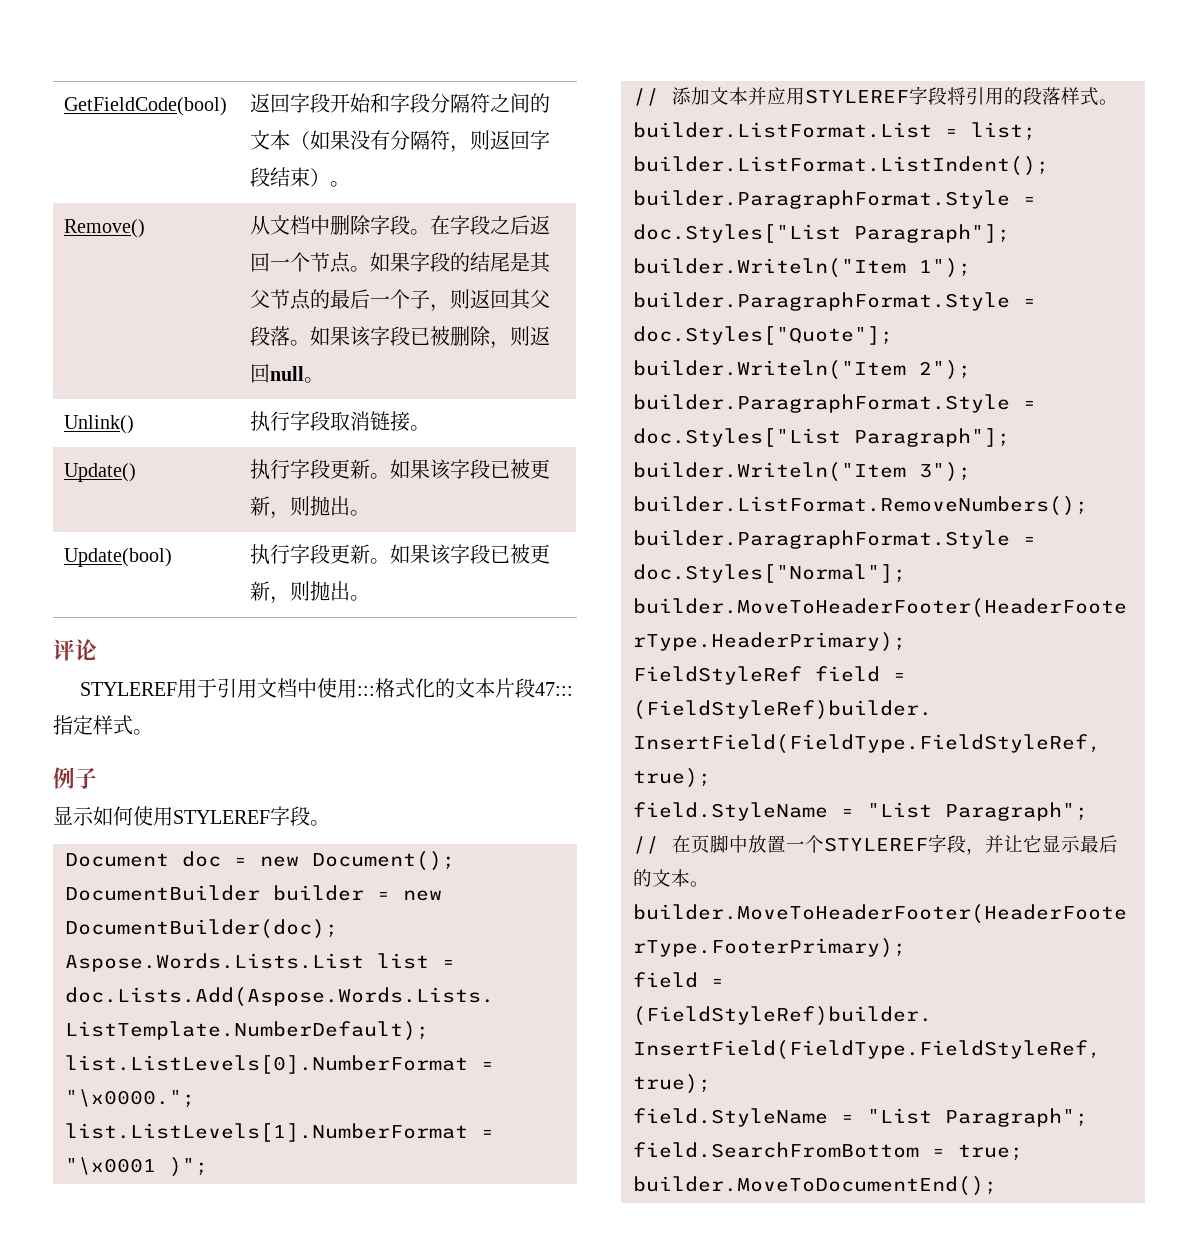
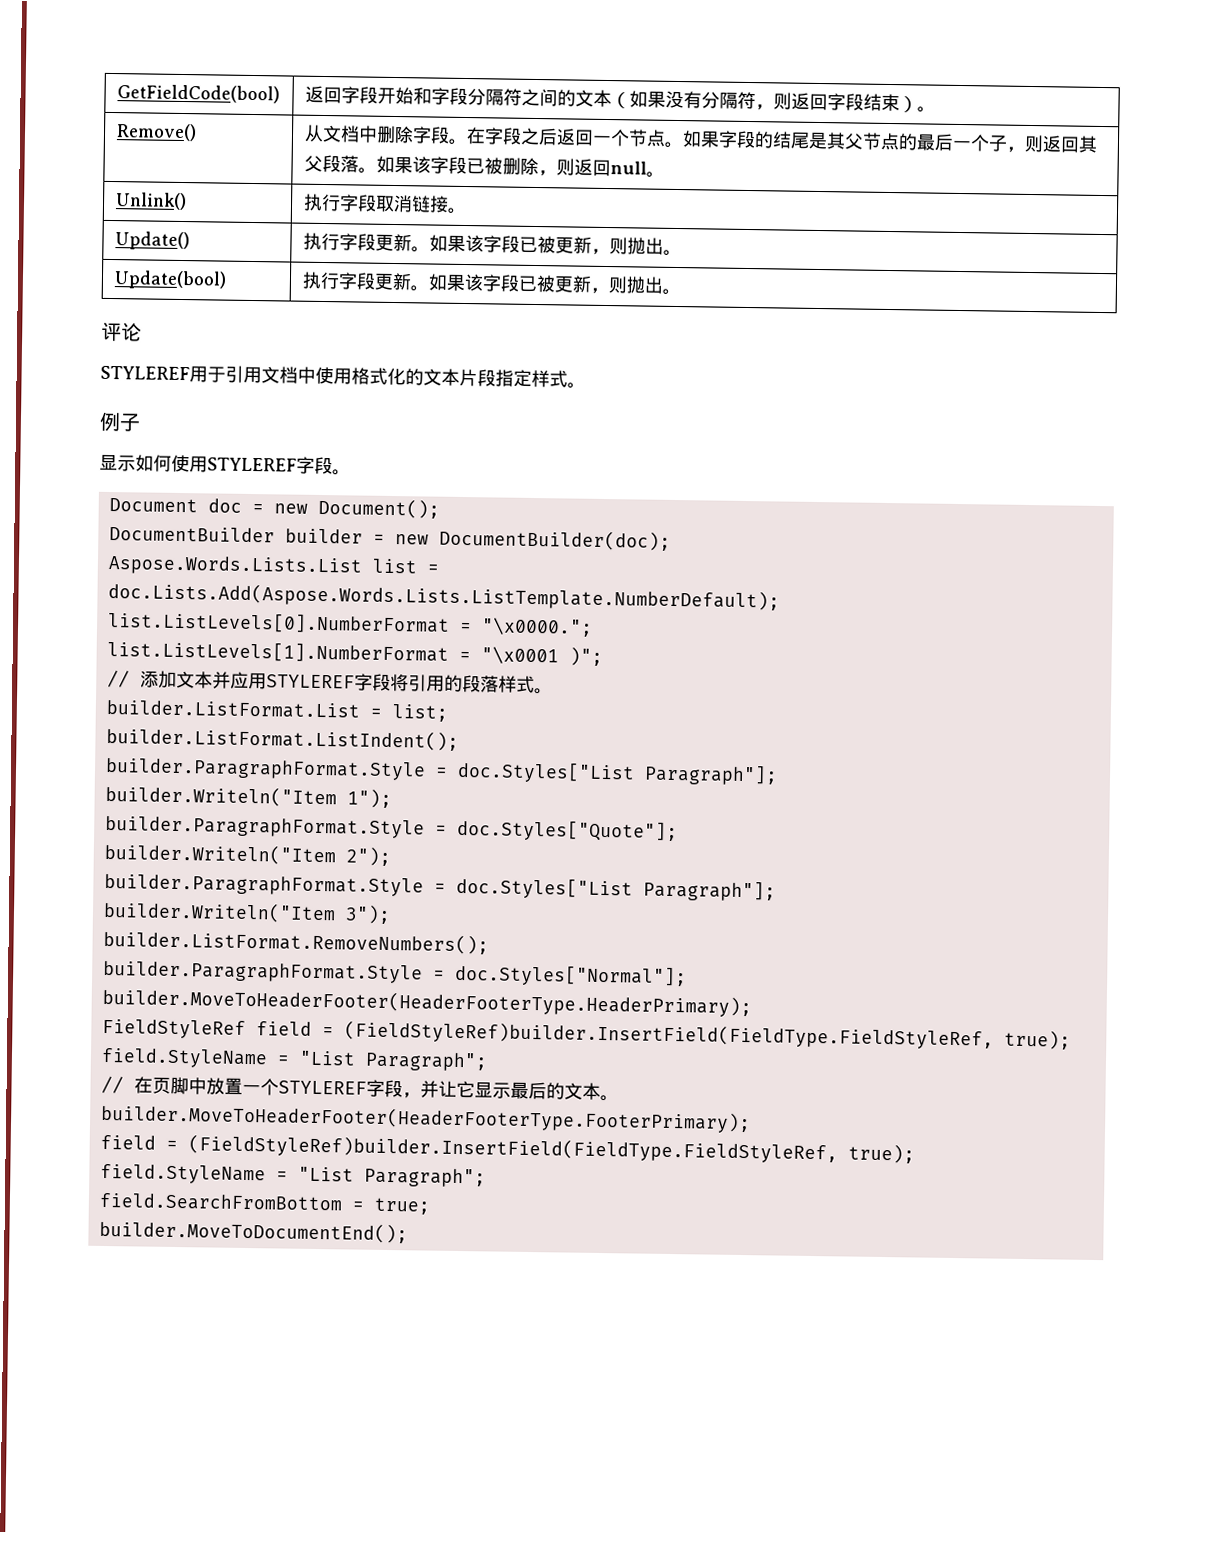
[357,686,376,696] ::: -> (352, 376) none
[535,682,574,696] 47::: -> (496, 378) none

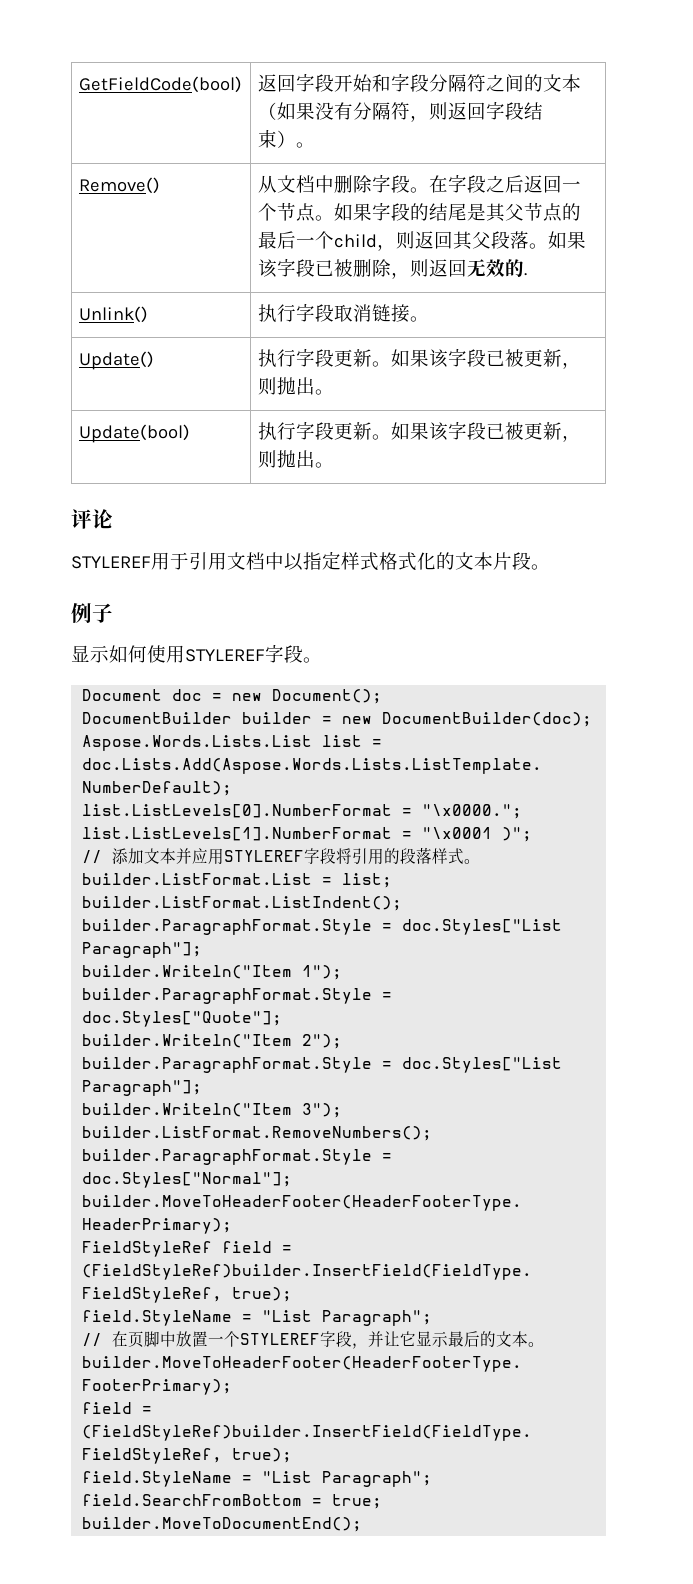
[987,135,1008,152] 子 -> [333,234,377,248] child
[609,161,665,178] null。 -> [466,259,527,277] 无效的.
[315,366,352,385] 使用 -> [284,551,379,571] 以指定样式
[495,369,568,388] 指定样式 -> (531, 561) none

